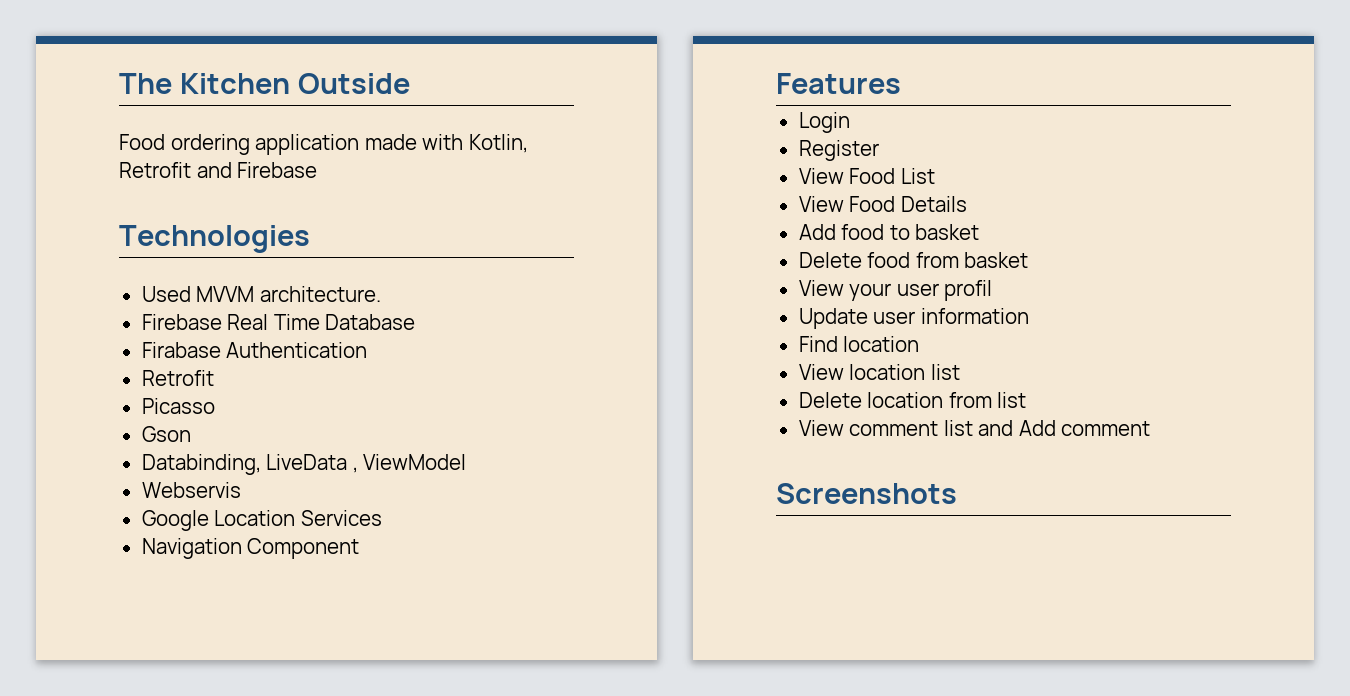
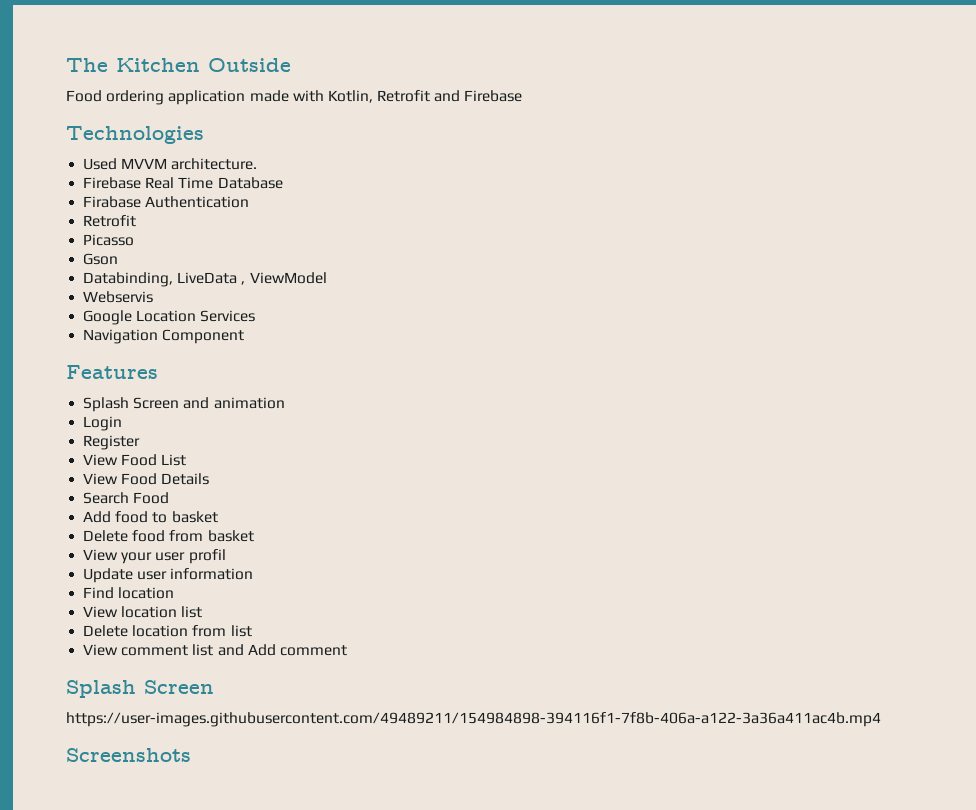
(901, 83) none -> [83,397,285,412] // Splash Screen and animation
(967, 204) none -> [83,492,170,504] // Search Food
(1151, 428) none -> [66,680,214,698] [66,712,881,727] // Splash Screen // https://user-images.githubusercontent.com/49489211/154984898-394116f1-7f8b-406a-a122-3a36a411ac4b.mp4

